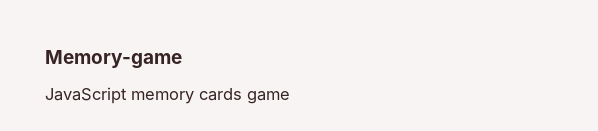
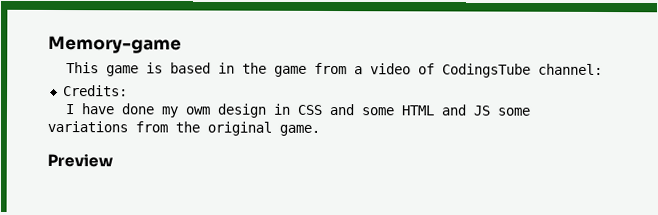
[45,87,290,104] JavaScript memory cards game -> [66,62,604,78] [62,85,128,97] [65,103,532,118] [47,120,320,136] [47,153,113,168] This game is based in the game from a video of CodingsTube channel: // Credits: // I have done my owm design in CSS and some HTML and JS some variations from the original game. // Preview

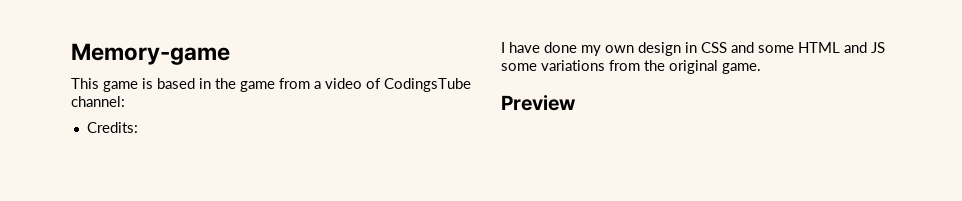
[185,106,212,115] owm -> [605,45,634,53] own

